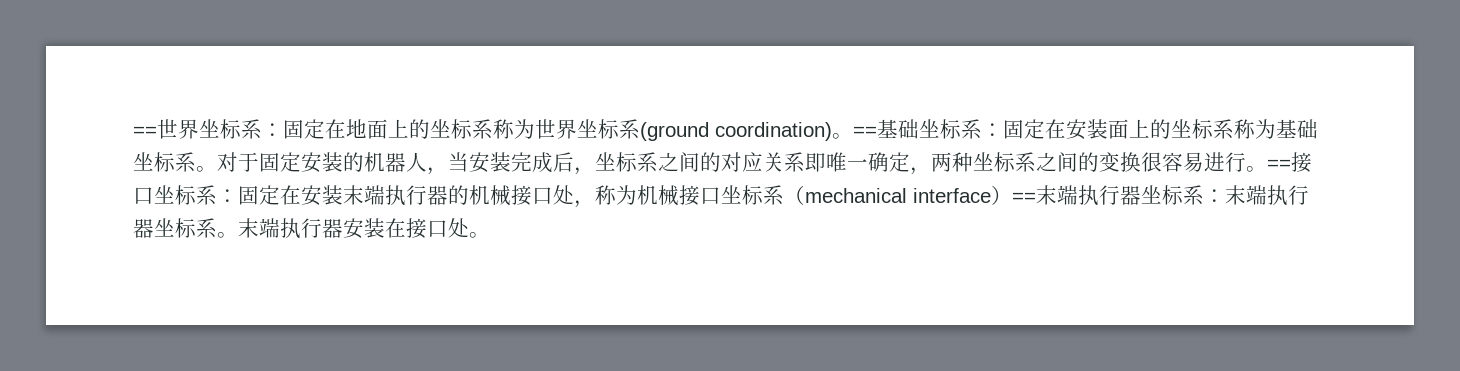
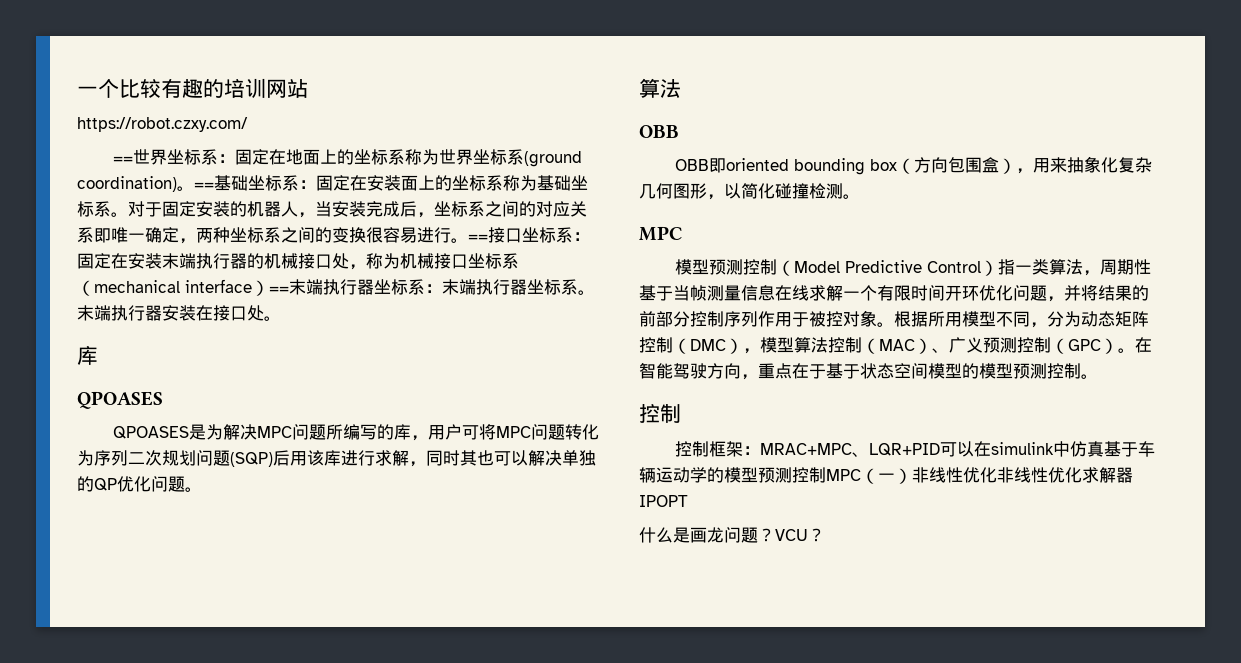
(133, 131) none -> [77,78,308,99] [77,117,248,132] 一个比较有趣的培训网站 // https://robot.czxy.com/ //
(490, 235) none -> [77,345,98,365] [77,391,163,409] [112,424,599,441] [77,450,596,467] [77,476,202,492] [639,78,681,98] [639,125,679,138] [674,156,1152,175] [639,183,860,200] [639,226,683,241] [674,259,1151,276] [639,285,1149,302] [639,310,1149,328] [639,337,1152,354] [639,362,1098,380] [639,404,681,423] [674,441,1155,457] [639,467,1133,484] [639,495,688,507] [639,527,825,543] // 库 // QPOASES // QPOASES是为解决MPC问题所编写的库，用户可将MPC问题转化为序列二次规划问题(SQP)后用该库进行求解，同时其也可以解决单独的QP优化问题。 // 算法 // OBB // OBB即oriented bounding box（方向包围盒），用来抽象化复杂几何图形，以简化碰撞检测。 // MPC // 模型预测控制（Model Predictive Control）指一类算法，周期性基于当帧测量信息在线求解一个有限时间开环优化问题，并将结果的前部分控制序列作用于被控对象。根据所用模型不同，分为动态矩阵控制（DMC），模型算法控制（MAC）、广义预测控制（GPC）。在智能驾驶方向，重点在于基于状态空间模型的模型预测控制。 // 控制 // 控制框架：MRAC+MPC、LQR+PID可以在simulink中仿真基于车辆运动学的模型预测控制MPC（一）非线性优化非线性优化求解器IPOPT // 什么是画龙问题？VCU？

